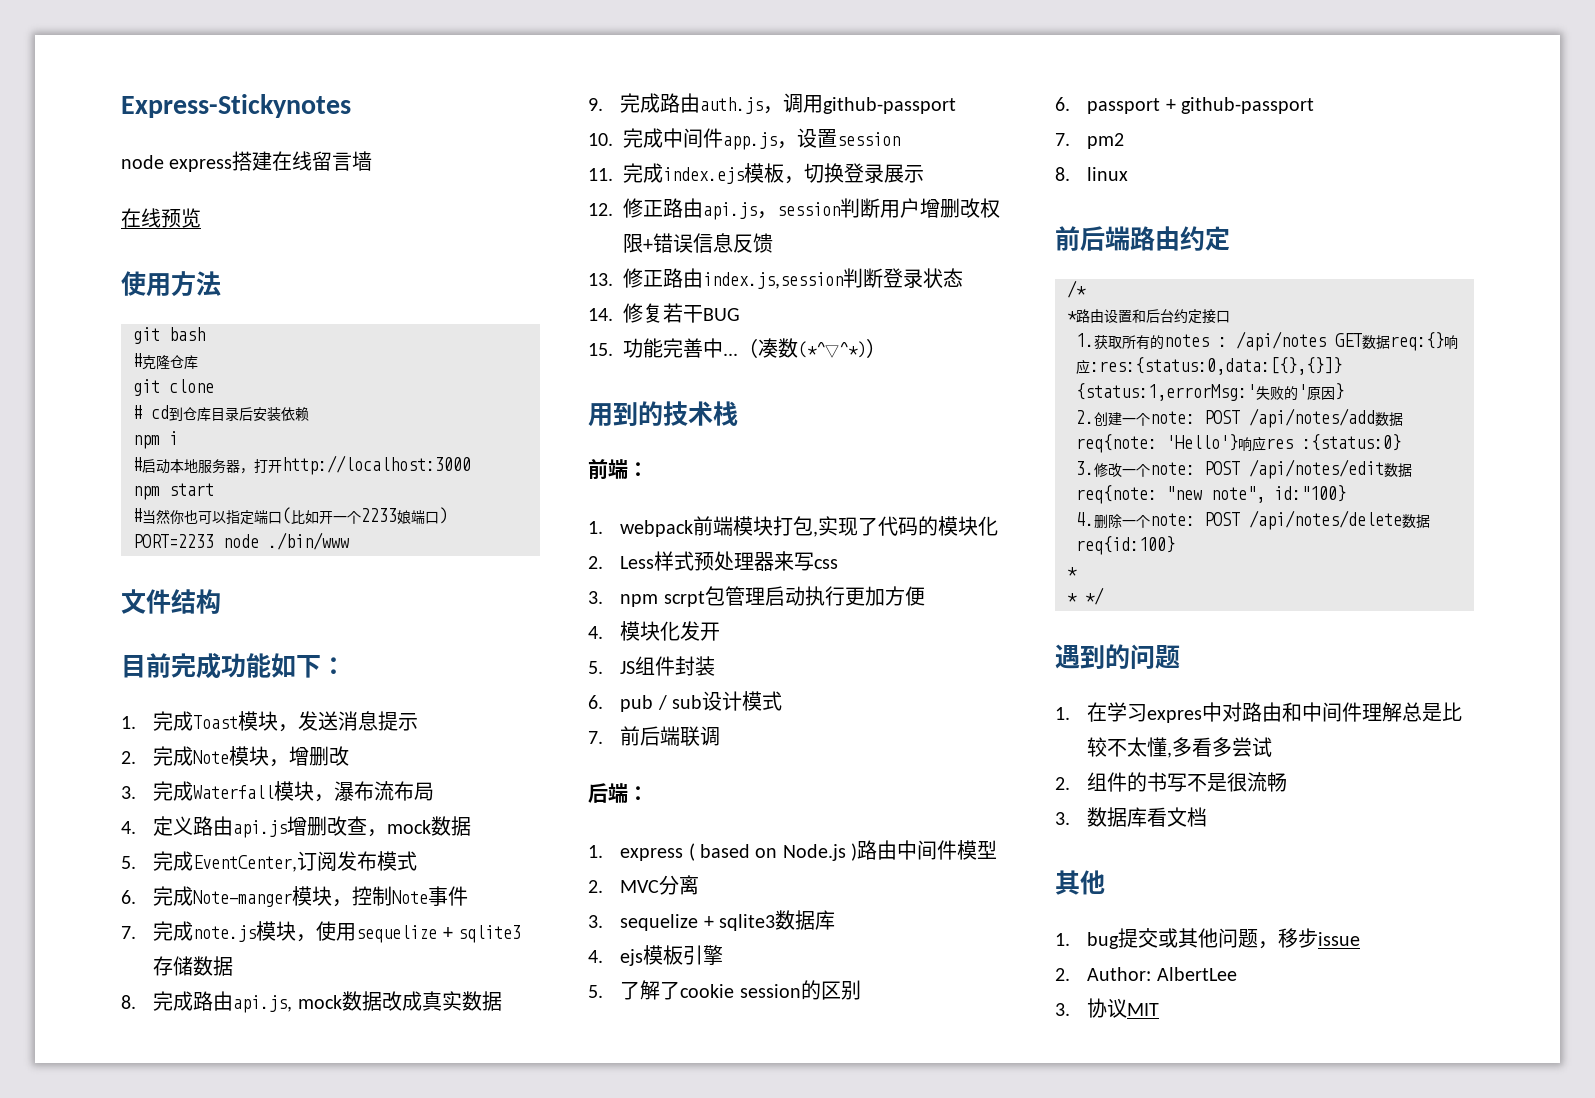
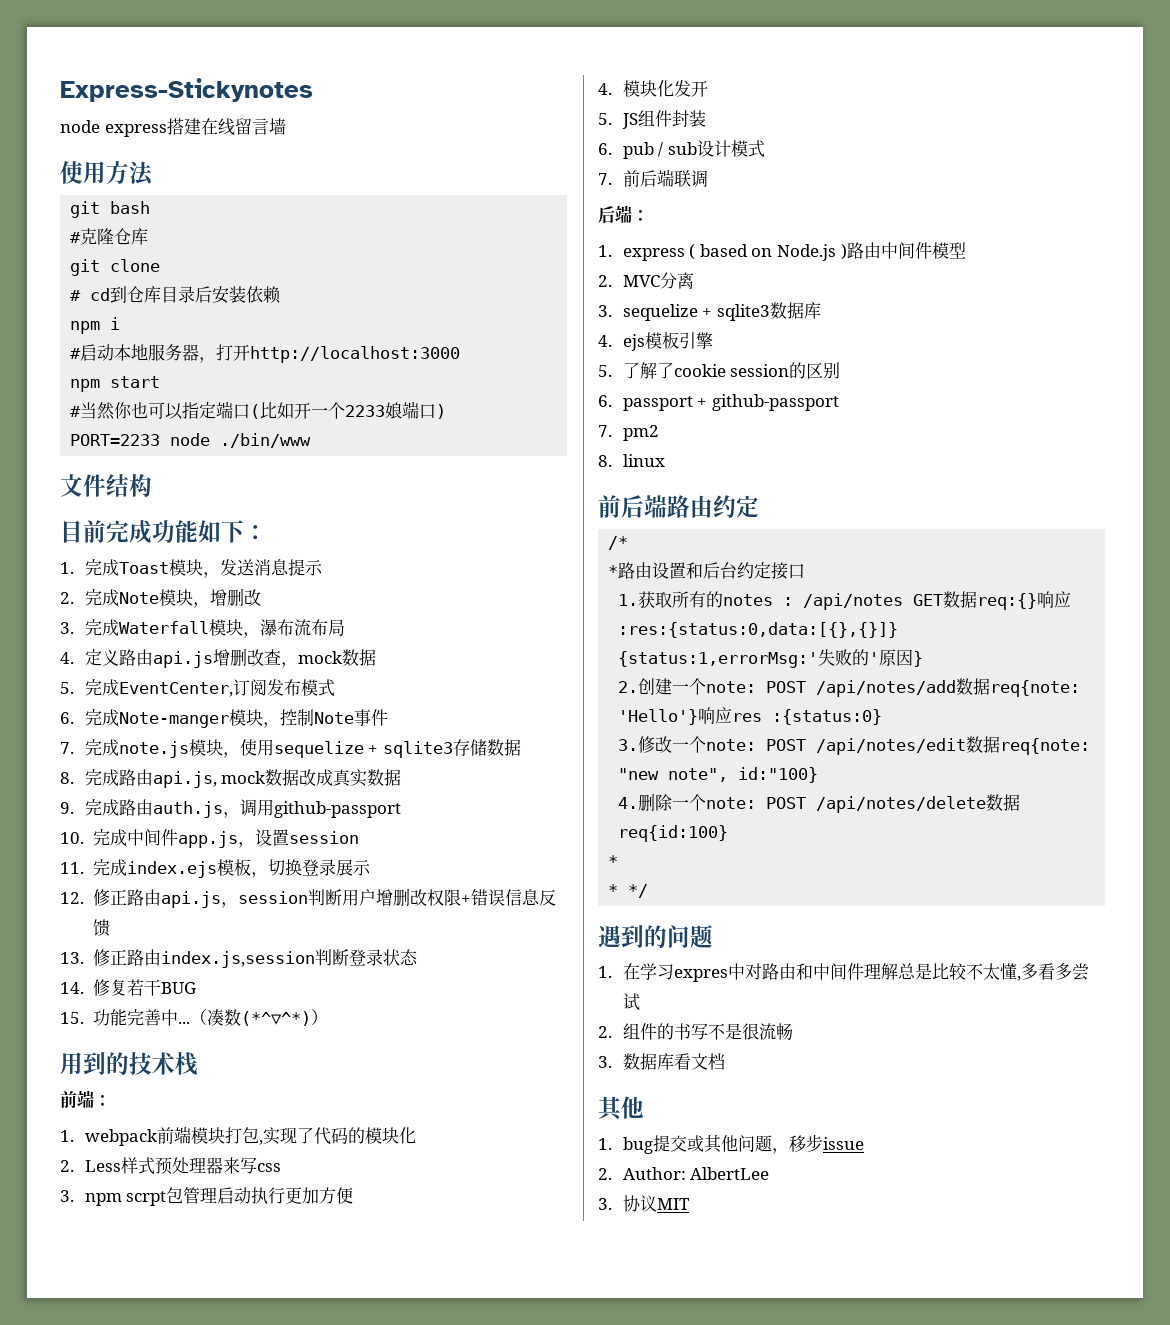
[121,208,201,228] // 在线预览 -> (286, 126) none

